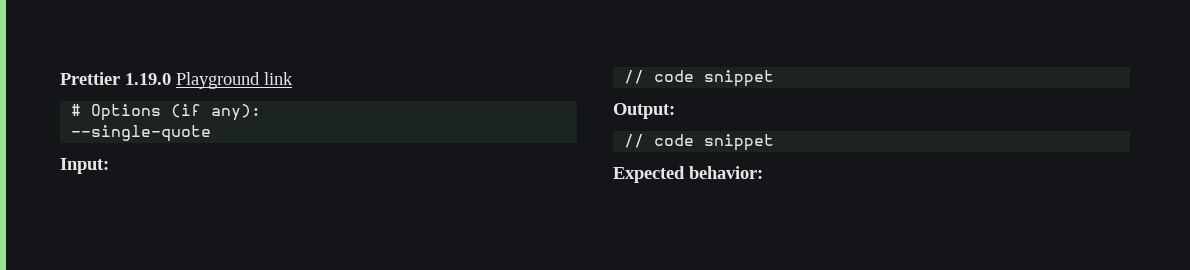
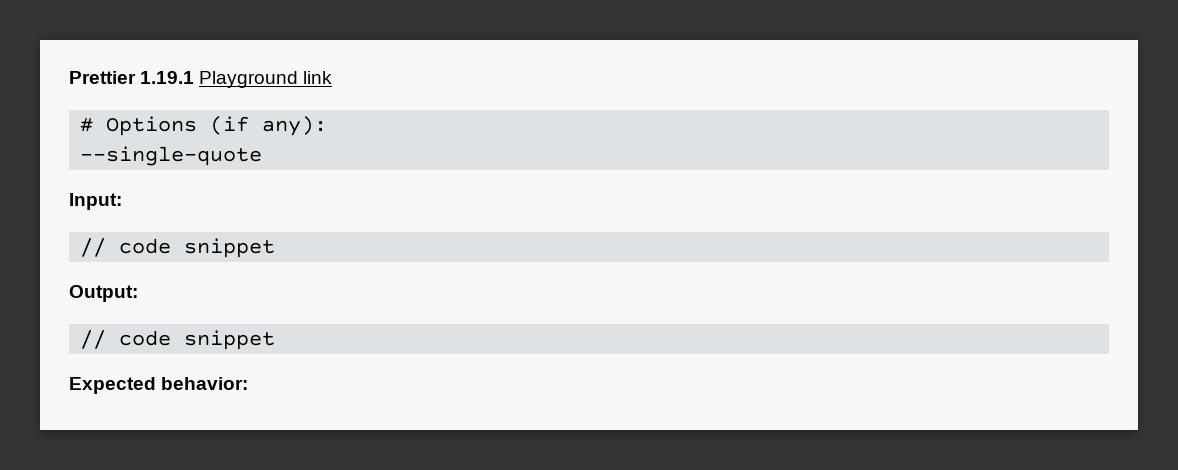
[125,73,171,85] 1.19.0 -> [140,71,195,84] 1.19.1

